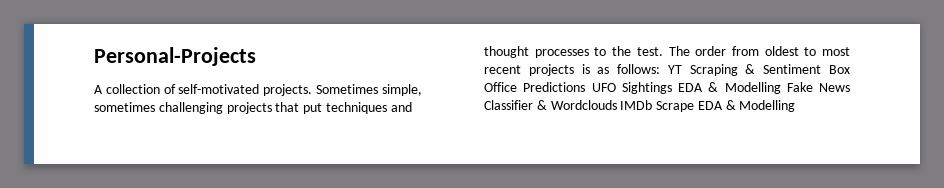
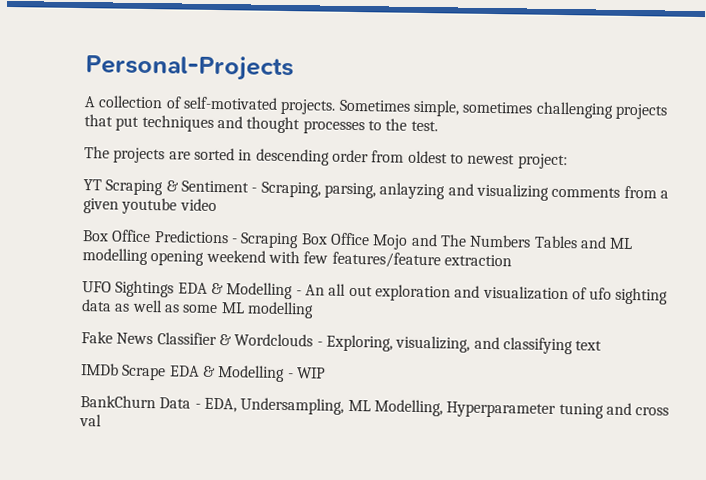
[668,46,850,56] [484,64,850,76] [484,82,586,92] The order from oldest to most recent projects is as follows: YT Scraping & Sentiment Box Office Predictions -> [84,146,568,170] [83,179,669,201] [83,197,217,215] [82,229,634,250] [82,248,512,269] // The projects are sorted in descending order from oldest to newest project: // YT Scraping & Sentiment - Scraping, parsing, anlayzing and visualizing comments from a given youtube video // Box Office Predictions - Scraping Box Office Mojo and The Numbers Tables and ML modelling opening weekend with few features/feature extraction //
(781, 88) none -> [295,283,669,305] [81,299,314,319] - An all out exploration and visualization of ufo sighting data as well as some ML modelling //
(617, 105) none -> [316,334,603,355] - Exploring, visualizing, and classifying text //
(796, 106) none -> [286,367,326,379] [80,395,670,419] [79,414,102,427] - WIP // BankChurn Data - EDA, Undersampling, ML Modelling, Hyperparameter tuning and cross val

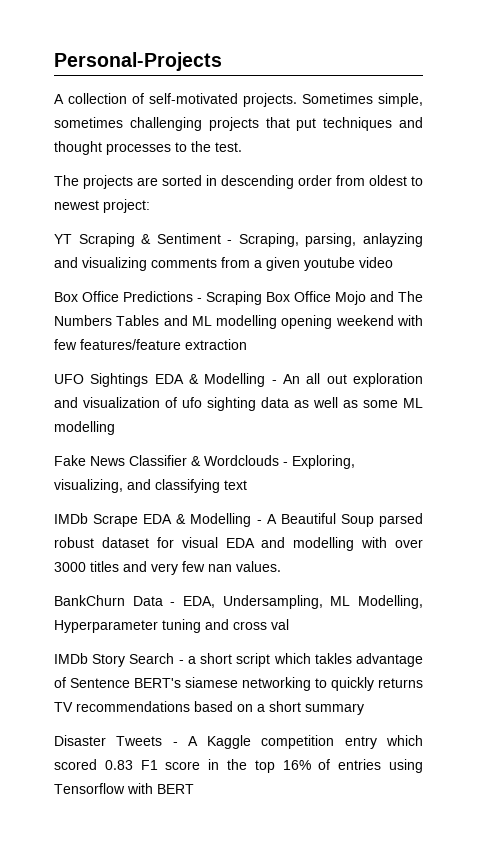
[295,367,326,379] WIP -> [266,513,423,527] [54,537,423,551] [54,561,281,575] A Beautiful Soup parsed robust dataset for visual EDA and modelling with over 3000 titles and very few nan values.
(102, 420) none -> [54,653,424,667] [54,677,423,691] [54,701,364,715] [54,735,423,749] [54,759,424,773] [54,783,194,794] // IMDb Story Search - a short script which takles advantage of Sentence BERT's siamese networking to quickly returns TV recommendations based on a short summary // Disaster Tweets - A Kaggle competition entry which scored 0.83 F1 score in the top 16% of entries using Tensorflow with BERT

